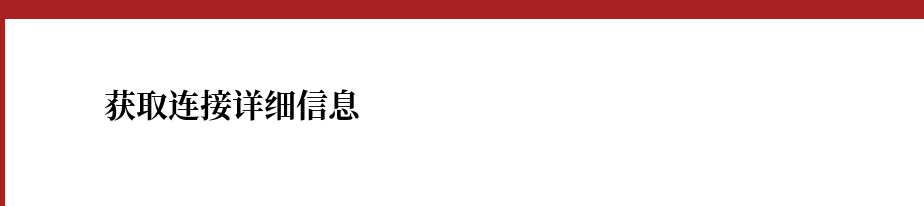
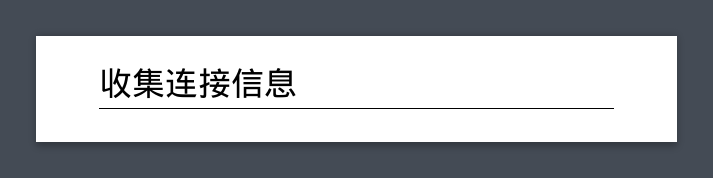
[104,89,296,122] 获取连接详细 -> [99,68,231,99] 收集连接

